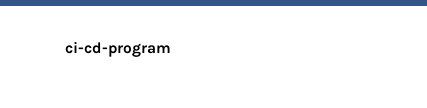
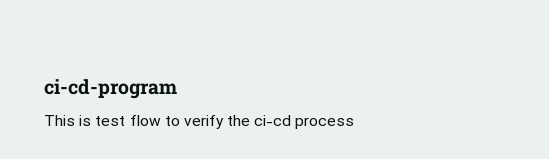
(171, 49) none -> [44,115,355,129] // This is test flow to verify the ci-cd process

